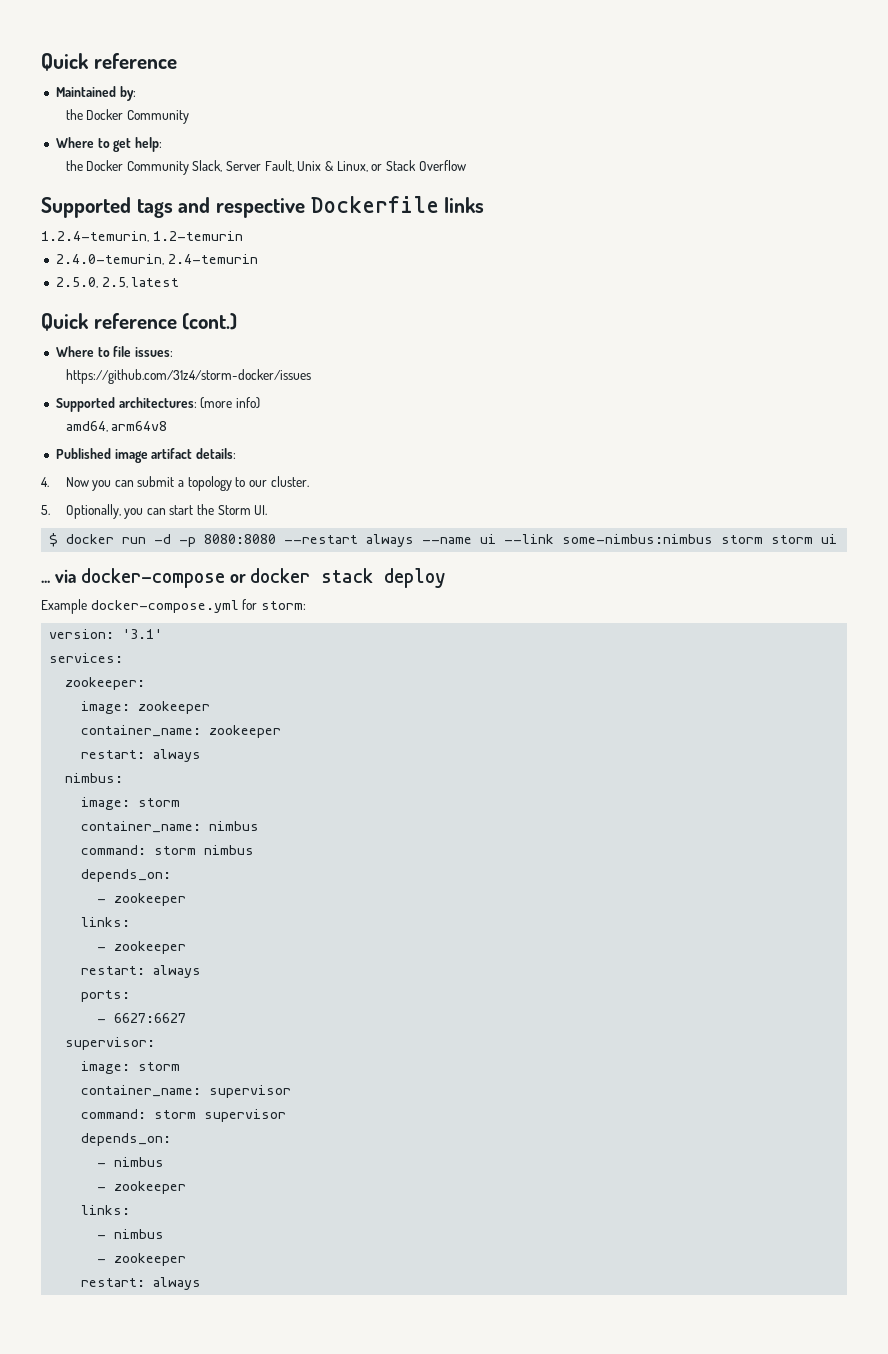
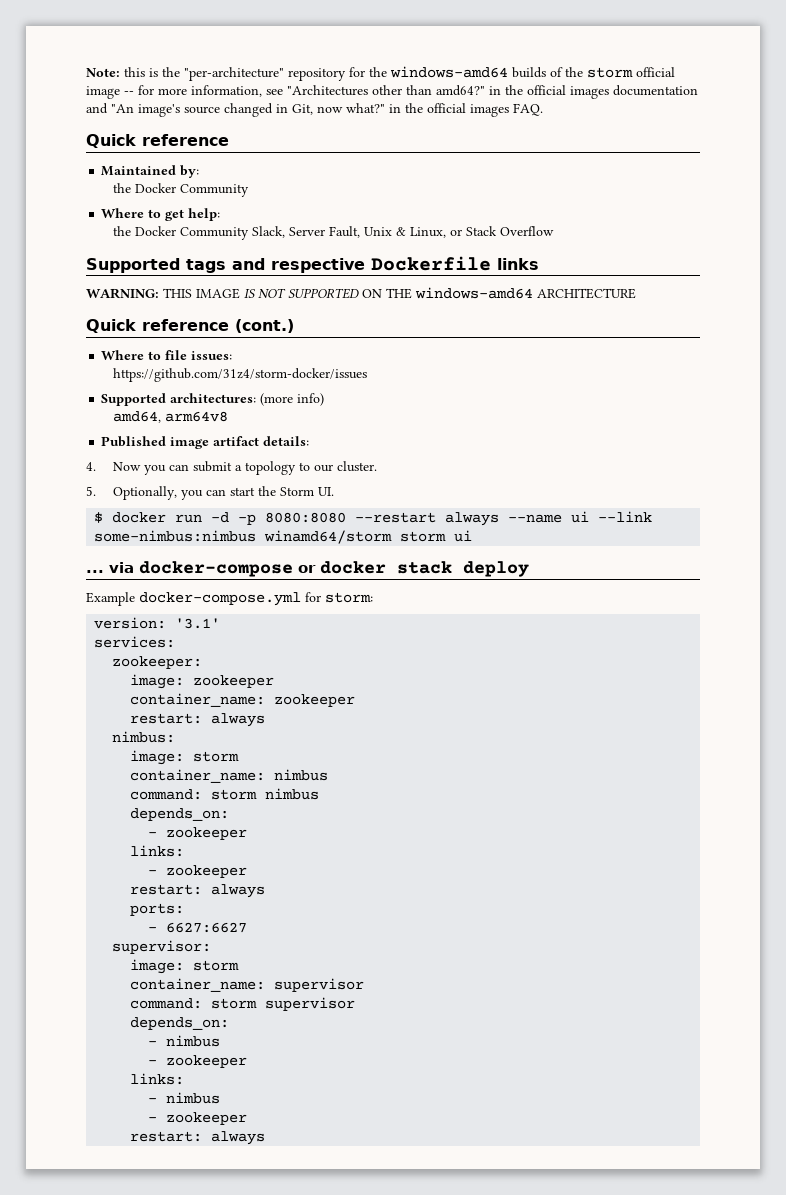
(41, 62) none -> [86,66,675,81] [86,85,698,99] [86,103,543,117] Note: this is the "per-architecture" repository for the windows-amd64 builds of the storm official image -- for more information, see "Architectures other than amd64?" in the official images documentation and "An image's source changed in Git, now what?" in the official images FAQ. //
[41,231,243,242] [55,254,258,265] [55,277,180,288] 1.2.4-temurin, 1.2-temurin // 2.4.0-temurin, 2.4-temurin // 2.5.0, 2.5, latest -> [86,287,636,299] WARNING: THIS IMAGE IS NOT SUPPORTED ON THE windows-amd64 ARCHITECTURE
[721,535,764,544] storm -> [264,530,393,544] winamd64/storm

